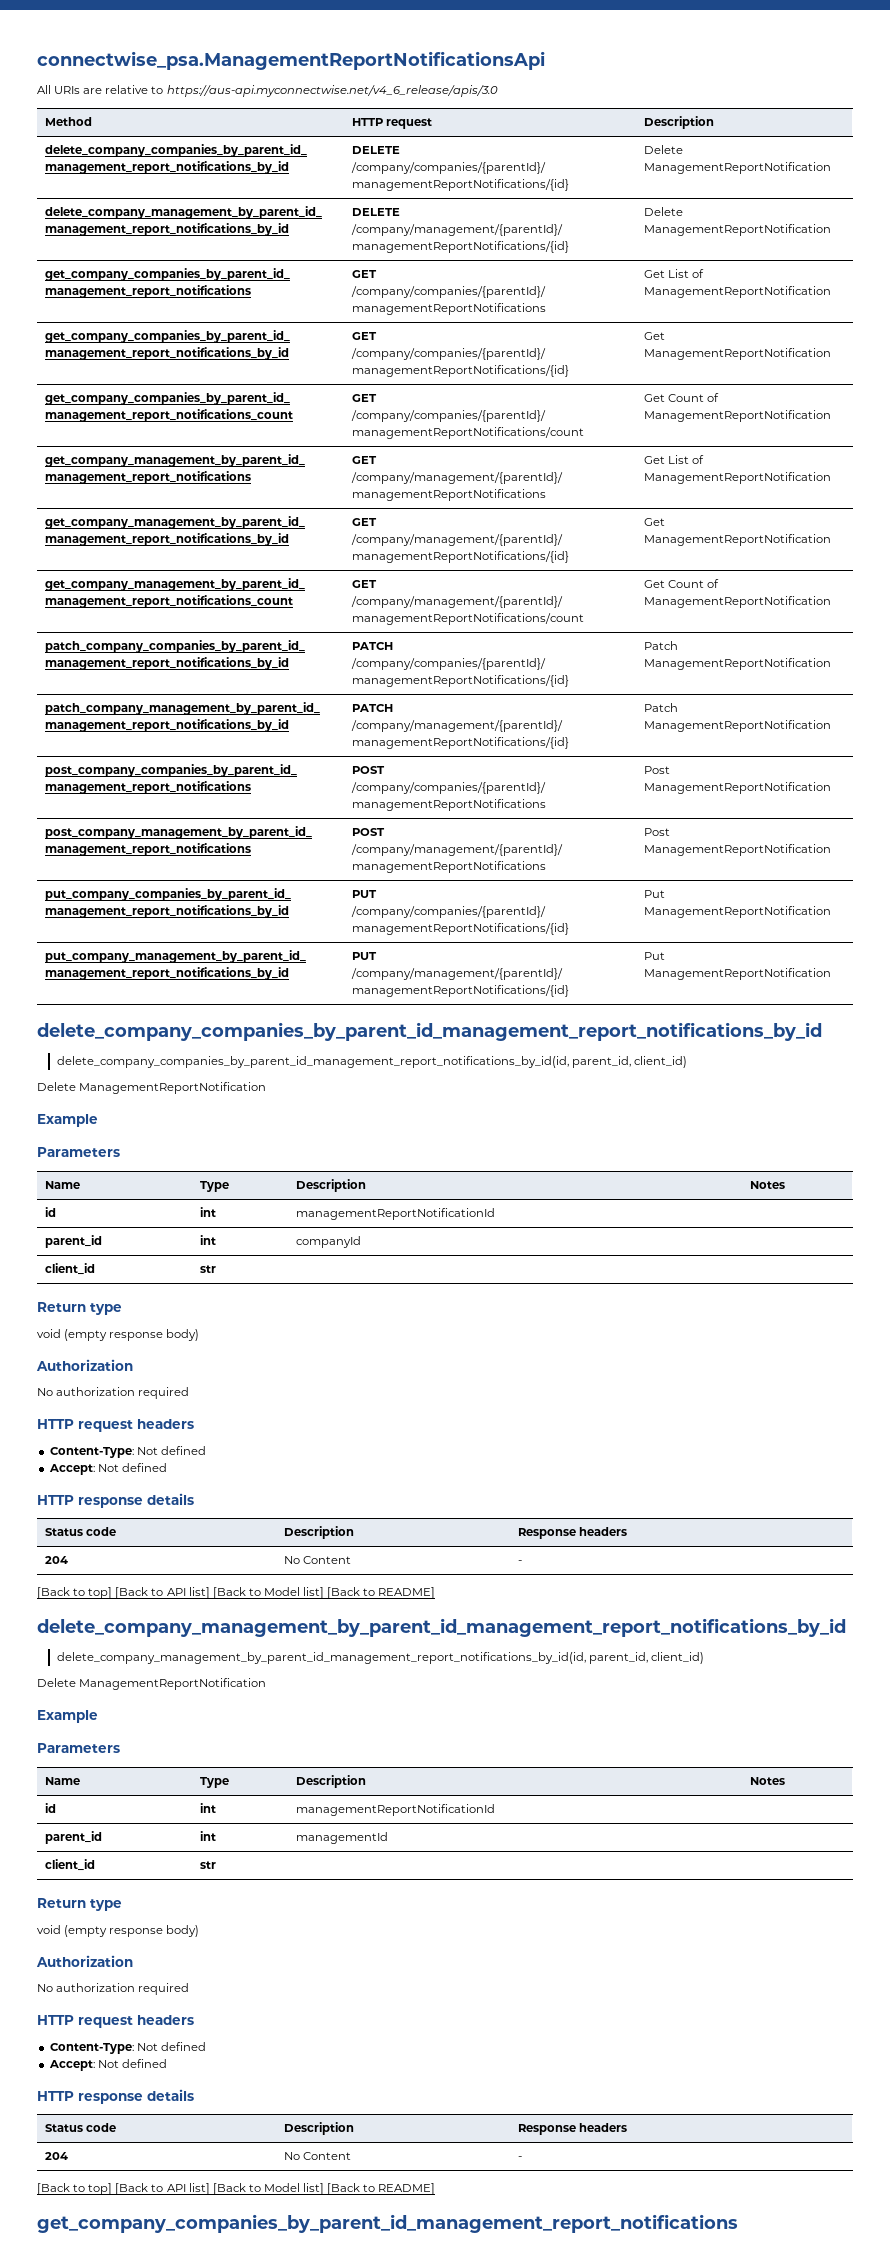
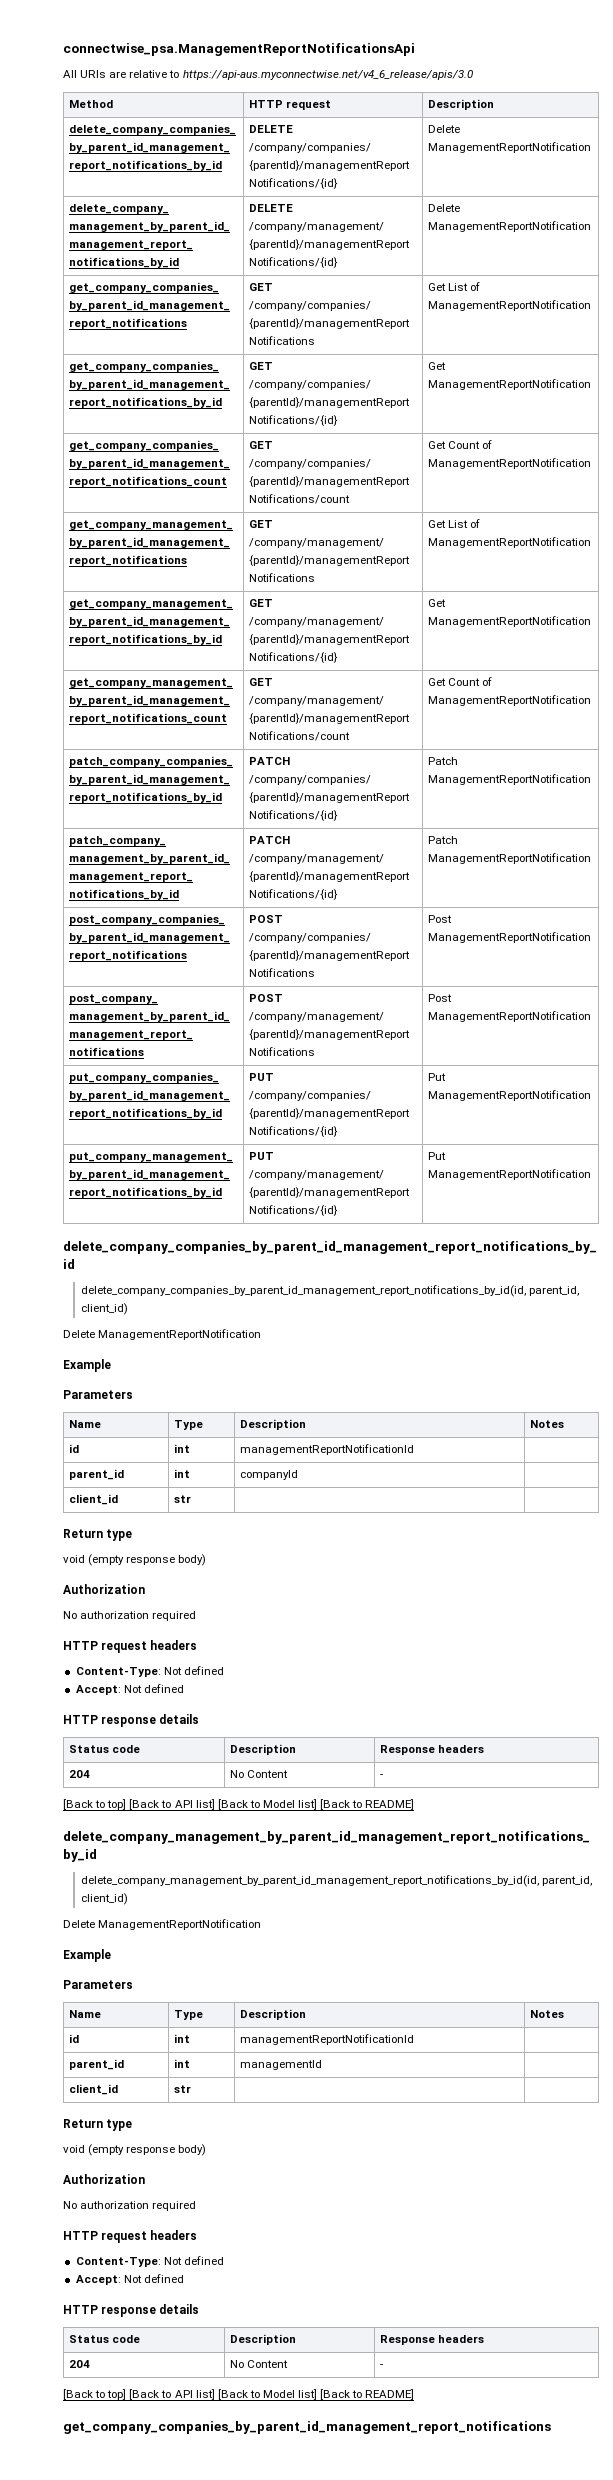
[166,85,498,97] https://aus-api.myconnectwise.net/v4_6_release/apis/3.0 -> [182,70,473,80] https://api-aus.myconnectwise.net/v4_6_release/apis/3.0

